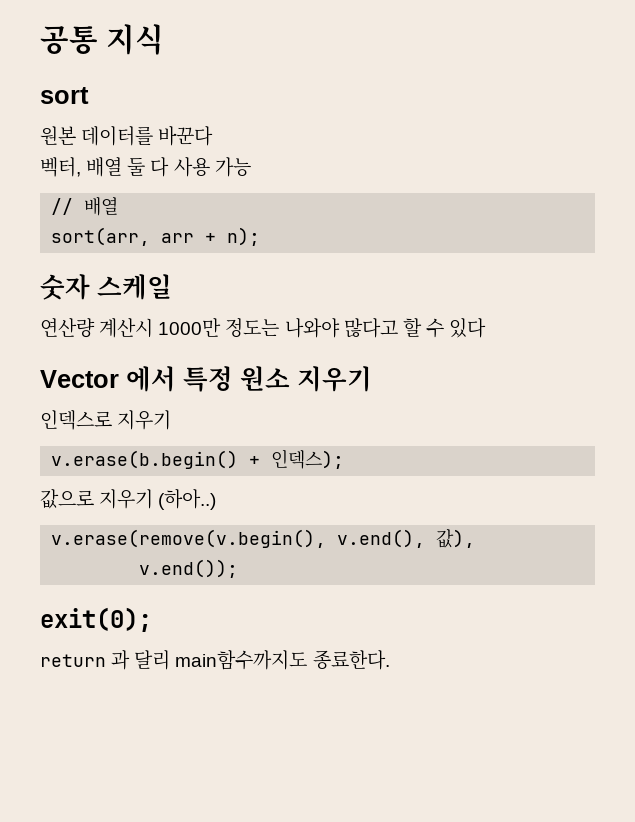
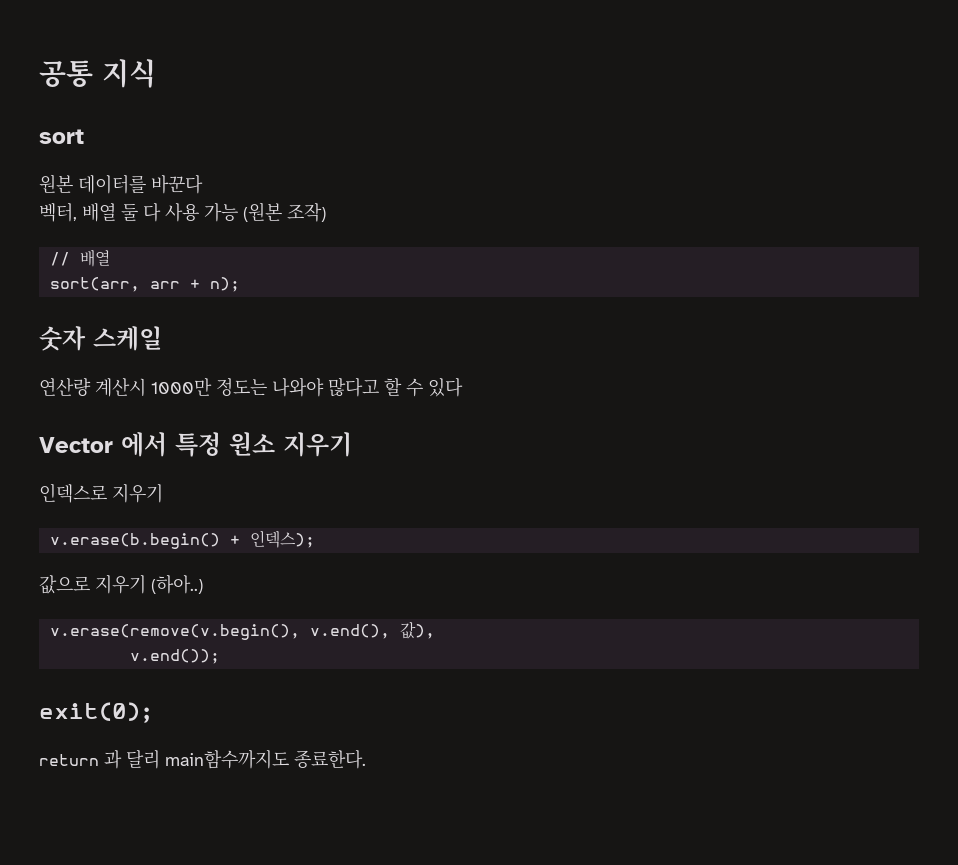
(251, 167) none -> [243,202,326,222] (원본 조작)

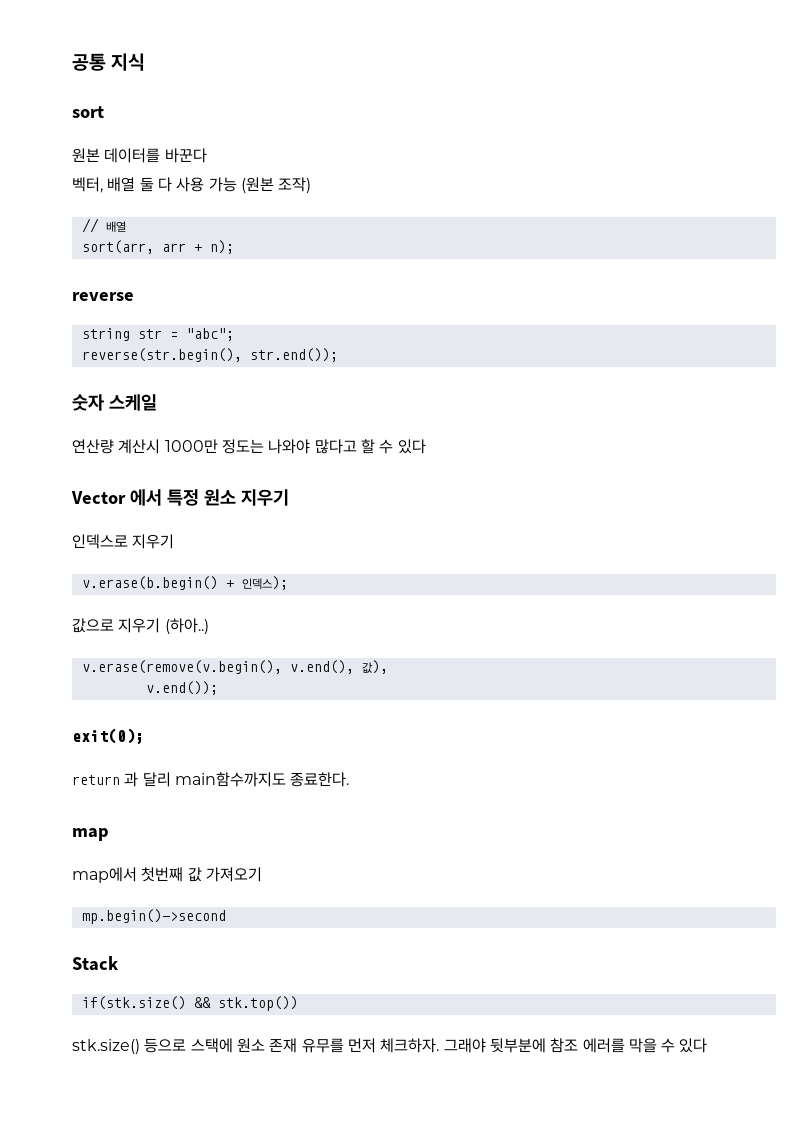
(240, 284) none -> [72,292,134,301] [81,328,234,341] [81,348,338,362] // reverse // string str = "abc"; // reverse(str.begin(), str.end());
(366, 759) none -> [72,828,109,841] [72,867,262,883] [81,909,226,924] [72,956,119,971] [81,996,298,1011] [72,1038,708,1054] // map // map에서 첫번째 값 가져오기 // mp.begin()->second // Stack // if(stk.size() && stk.top()) // stk.size() 등으로 스택에 원소 존재 유무를 먼저 체크하자. 그래야 뒷부분에 참조 에러를 막을 수 있다

